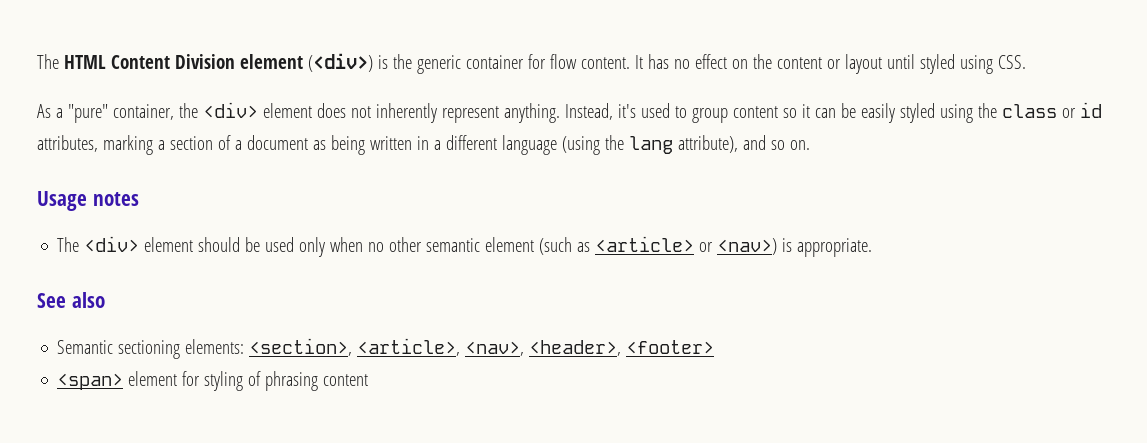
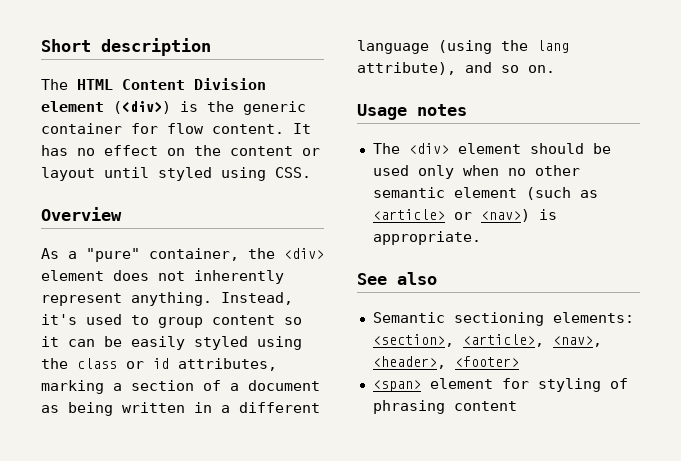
(37, 61) none -> [41,38,211,56] Short description //
(1026, 62) none -> [41,207,122,221] // Overview

